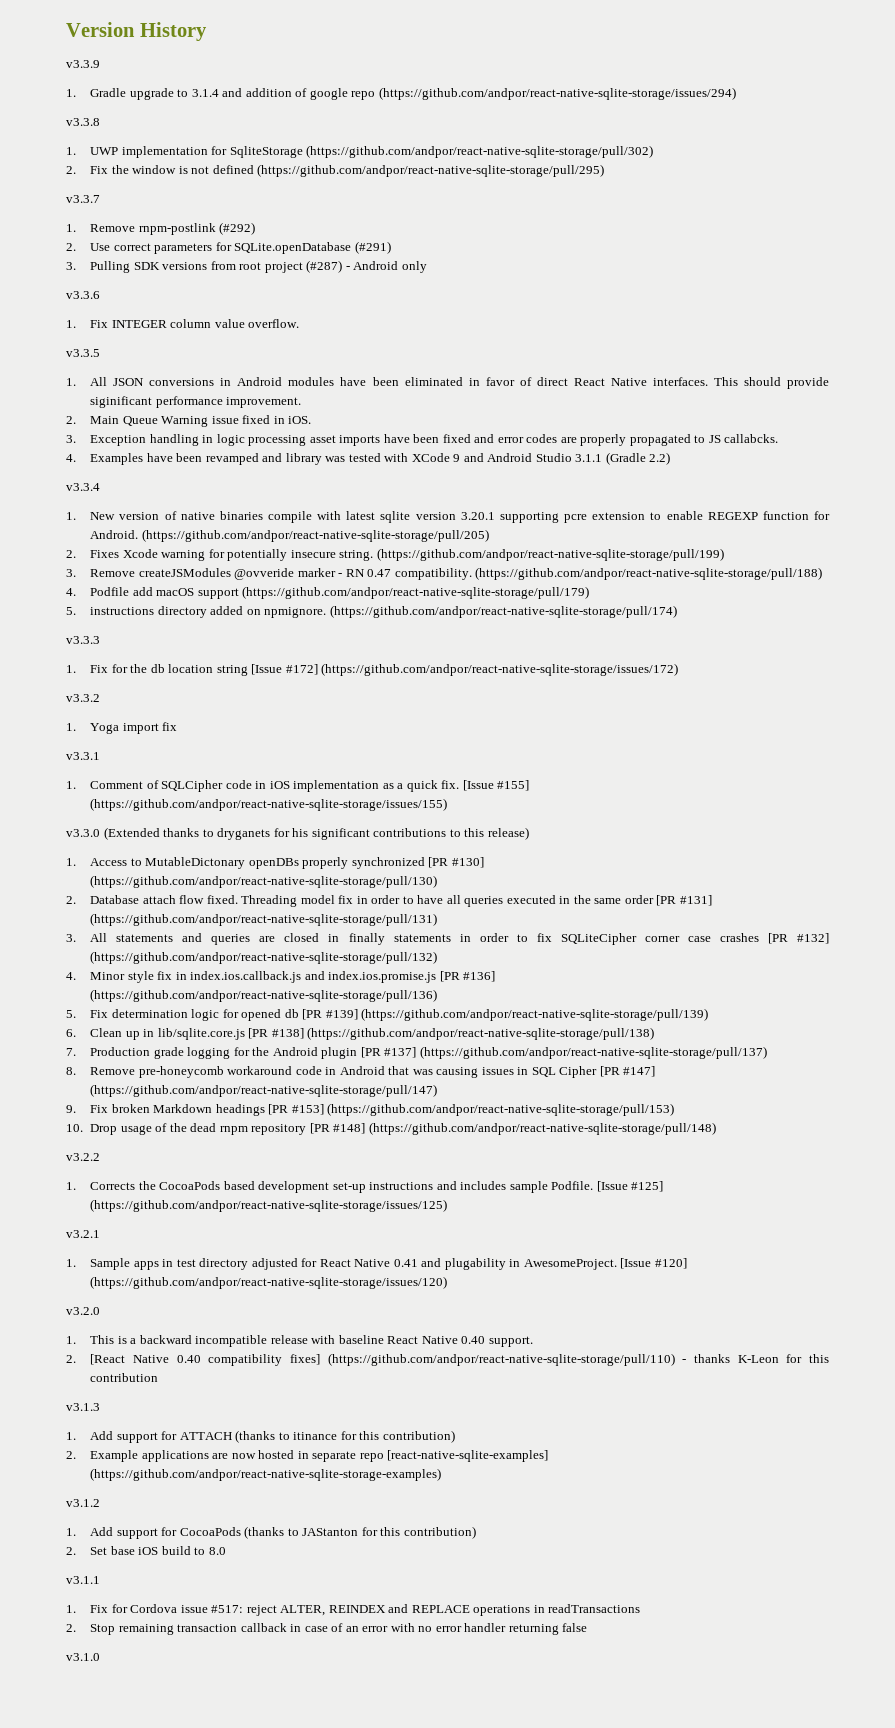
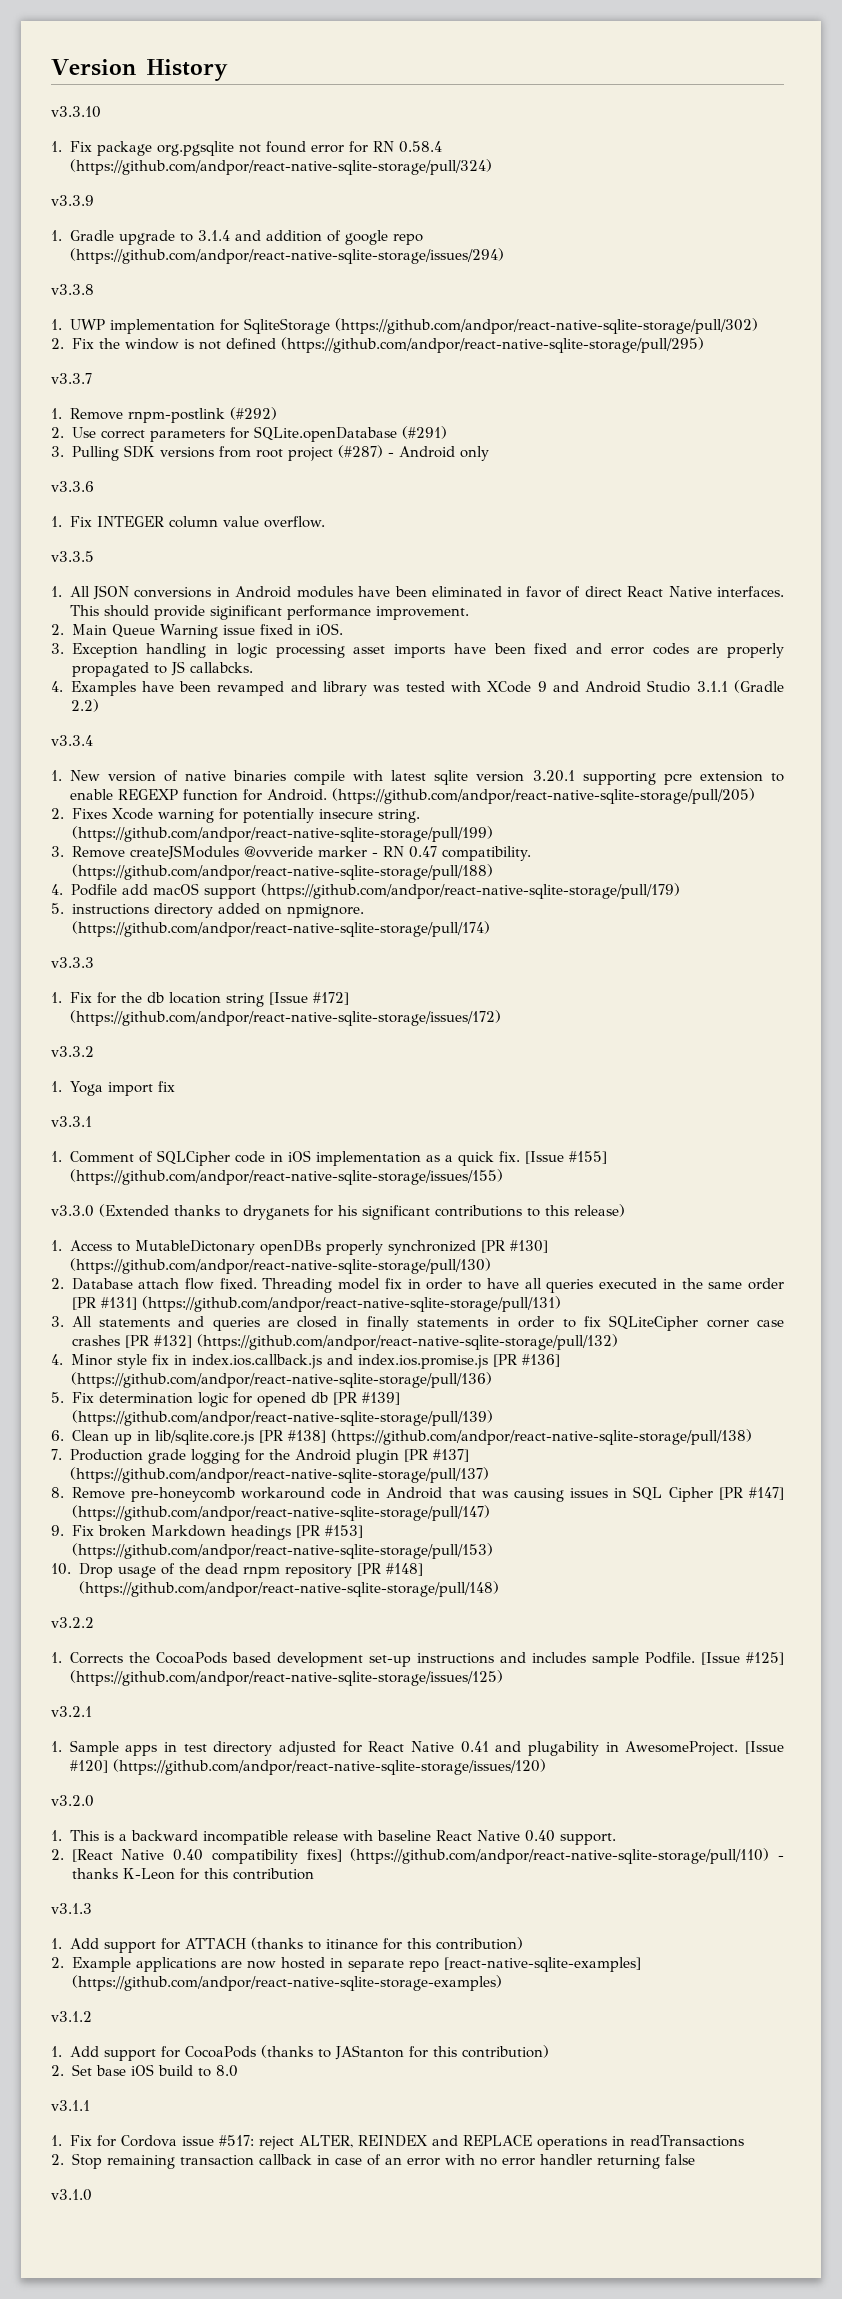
(207, 31) none -> [51,106,101,118] [51,141,442,156] [69,159,492,175] // v3.3.10 // 1. Fix package org.pgsqlite not found error for RN 0.58.4 (https://github.com/andpor/react-native-sqlite-storage/pull/324)

